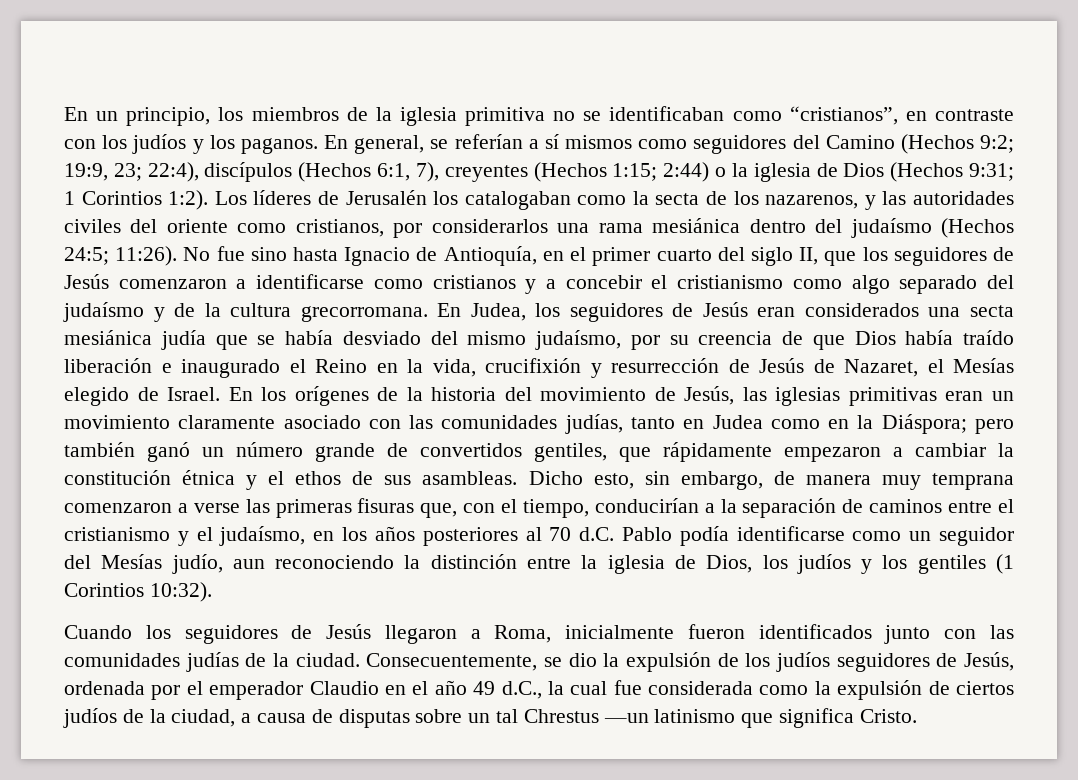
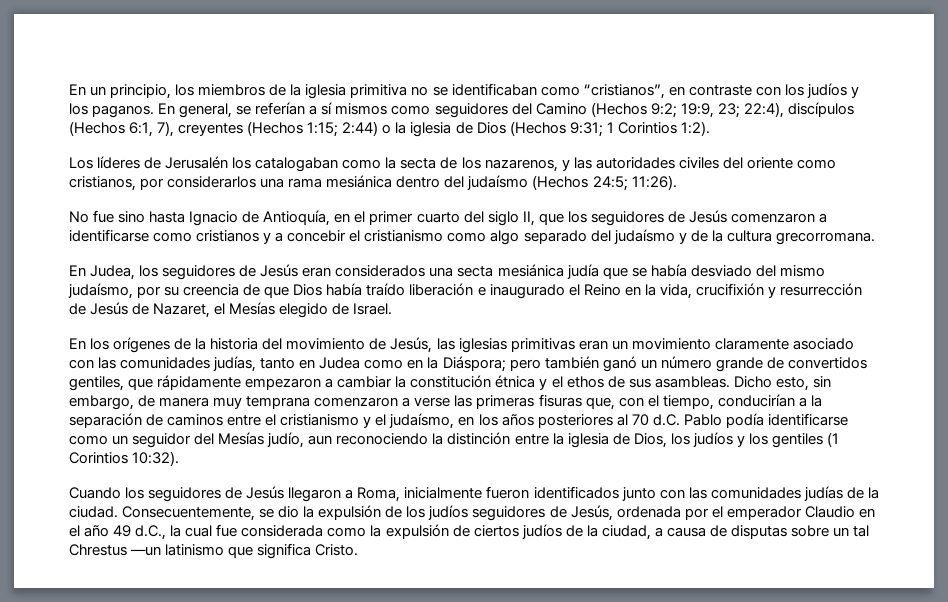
(209, 200) none -> (710, 128) //
(178, 256) none -> (677, 182) //
(428, 314) none -> (875, 238) //
(221, 394) none -> (393, 309) //

